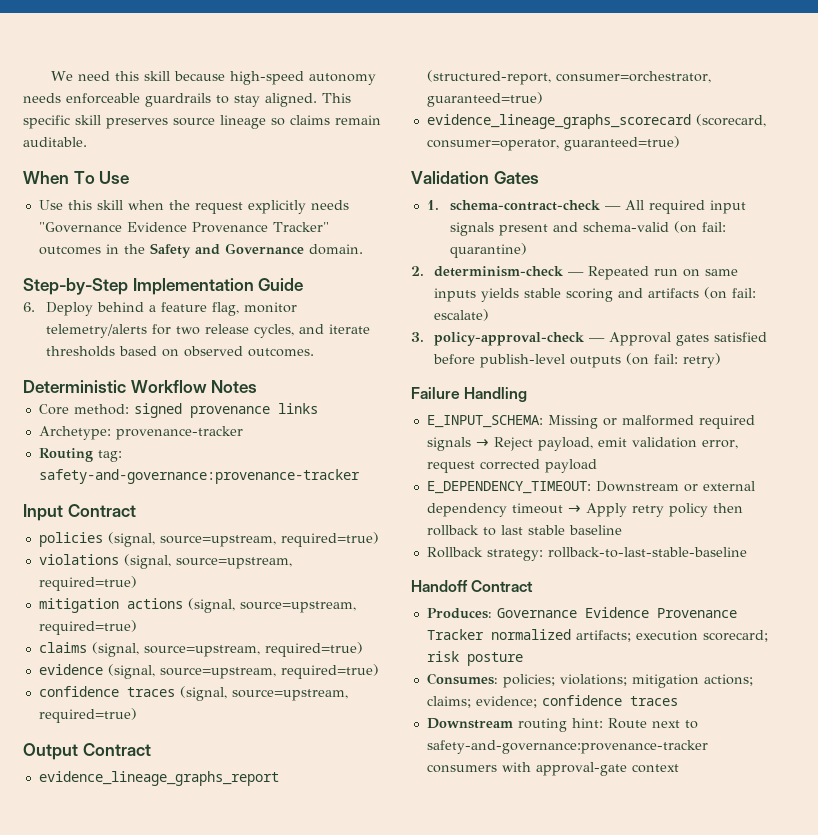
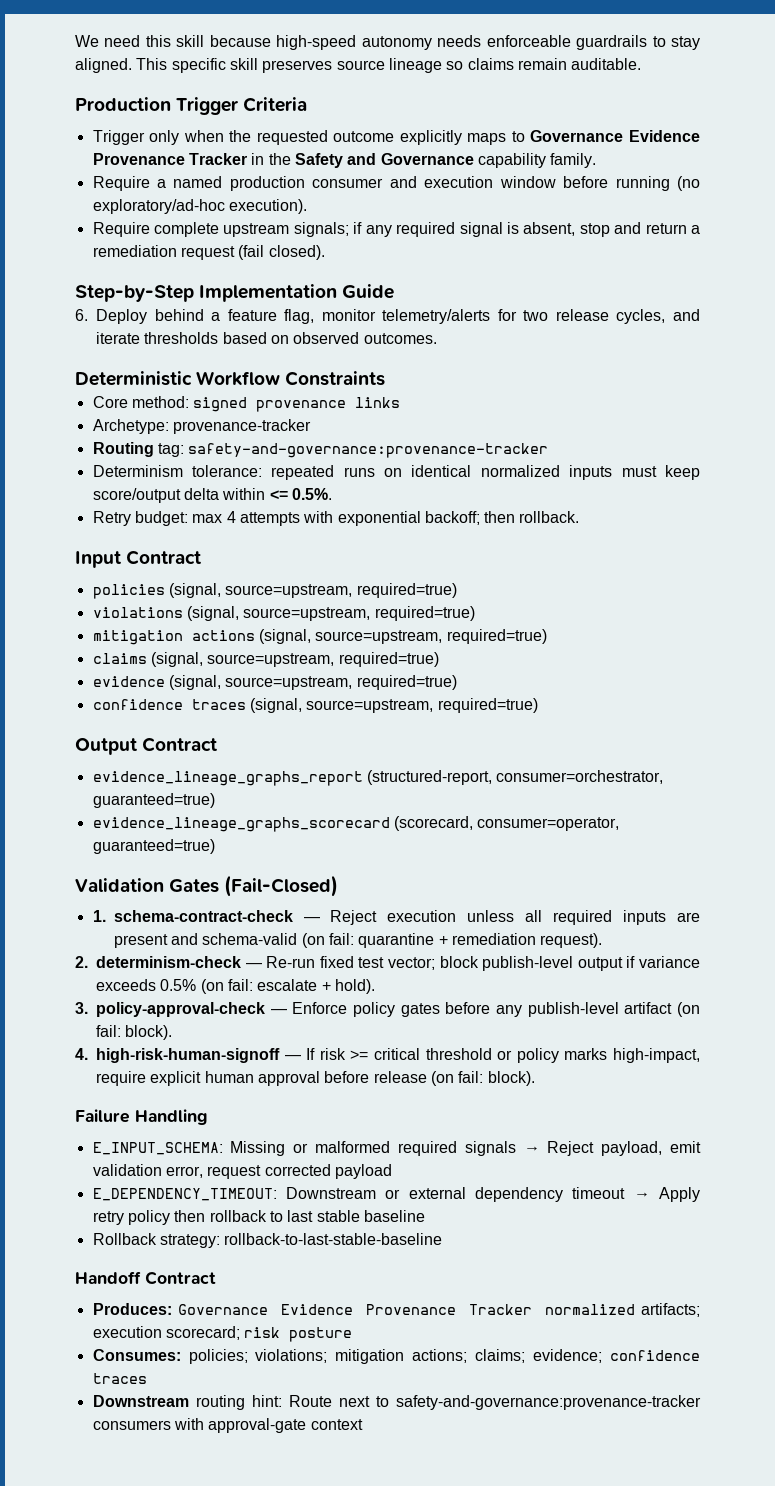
[23,171,130,184] [38,200,349,214] [38,222,329,233] [38,246,101,255] When To Use // Use this skill when the request explicitly needs "Governance Evidence Provenance Tracker" outcomes -> [75,97,308,115] [92,130,700,145] [92,153,247,165] Production Trigger Criteria // Trigger only when the requested outcome explicitly maps to Governance Evidence Provenance Tracker
[308,244,363,255] domain. -> [477,153,597,168] [92,176,701,191] [92,199,307,214] [92,222,700,237] [92,245,325,260] capability family. // Require a named production consumer and execution window before running (no exploratory/ad-hoc execution). // Require complete upstream signals; if any required signal is absent, stop and return a remediation request (fail closed).
[211,380,258,393] Notes -> [285,371,386,386] Constraints
(360, 476) none -> [92,465,700,480] [92,488,332,503] [92,511,580,526] // Determinism tolerance: repeated runs on identical normalized inputs must keep score/output delta within <= 0.5%. // Retry budget: max 4 attempts with exponential backoff; then rollback.
(539, 177) none -> [224,875,339,897] (Fail-Closed)
[624,200,746,214] [449,222,494,236] All required input signals -> [330,910,700,925] Reject execution unless all required inputs are
[449,243,527,258] quarantine) -> [358,933,603,948] quarantine + remediation request).
[587,266,738,280] [433,287,756,302] [433,309,489,321] [411,332,767,346] [432,353,721,368] Repeated run on same inputs yields stable scoring and artifacts (on fail: escalate) // 3. policy-approval-check — Approval gates satisfied before publish-level outputs (on fail: retry) -> [266,956,701,971] [96,979,375,994] [75,1002,700,1017] [96,1025,173,1040] [75,1048,701,1063] [96,1071,535,1086] Re-run fixed test vector; block publish-level output if variance exceeds 0.5% (on fail: escalate + hold). // 3. policy-approval-check — Enforce policy gates before any publish-level artifact (on fail: block). // 4. high-risk-human-signoff — If risk >= critical threshold or policy marks high-impact, require explicit human approval before release (on fail: block).

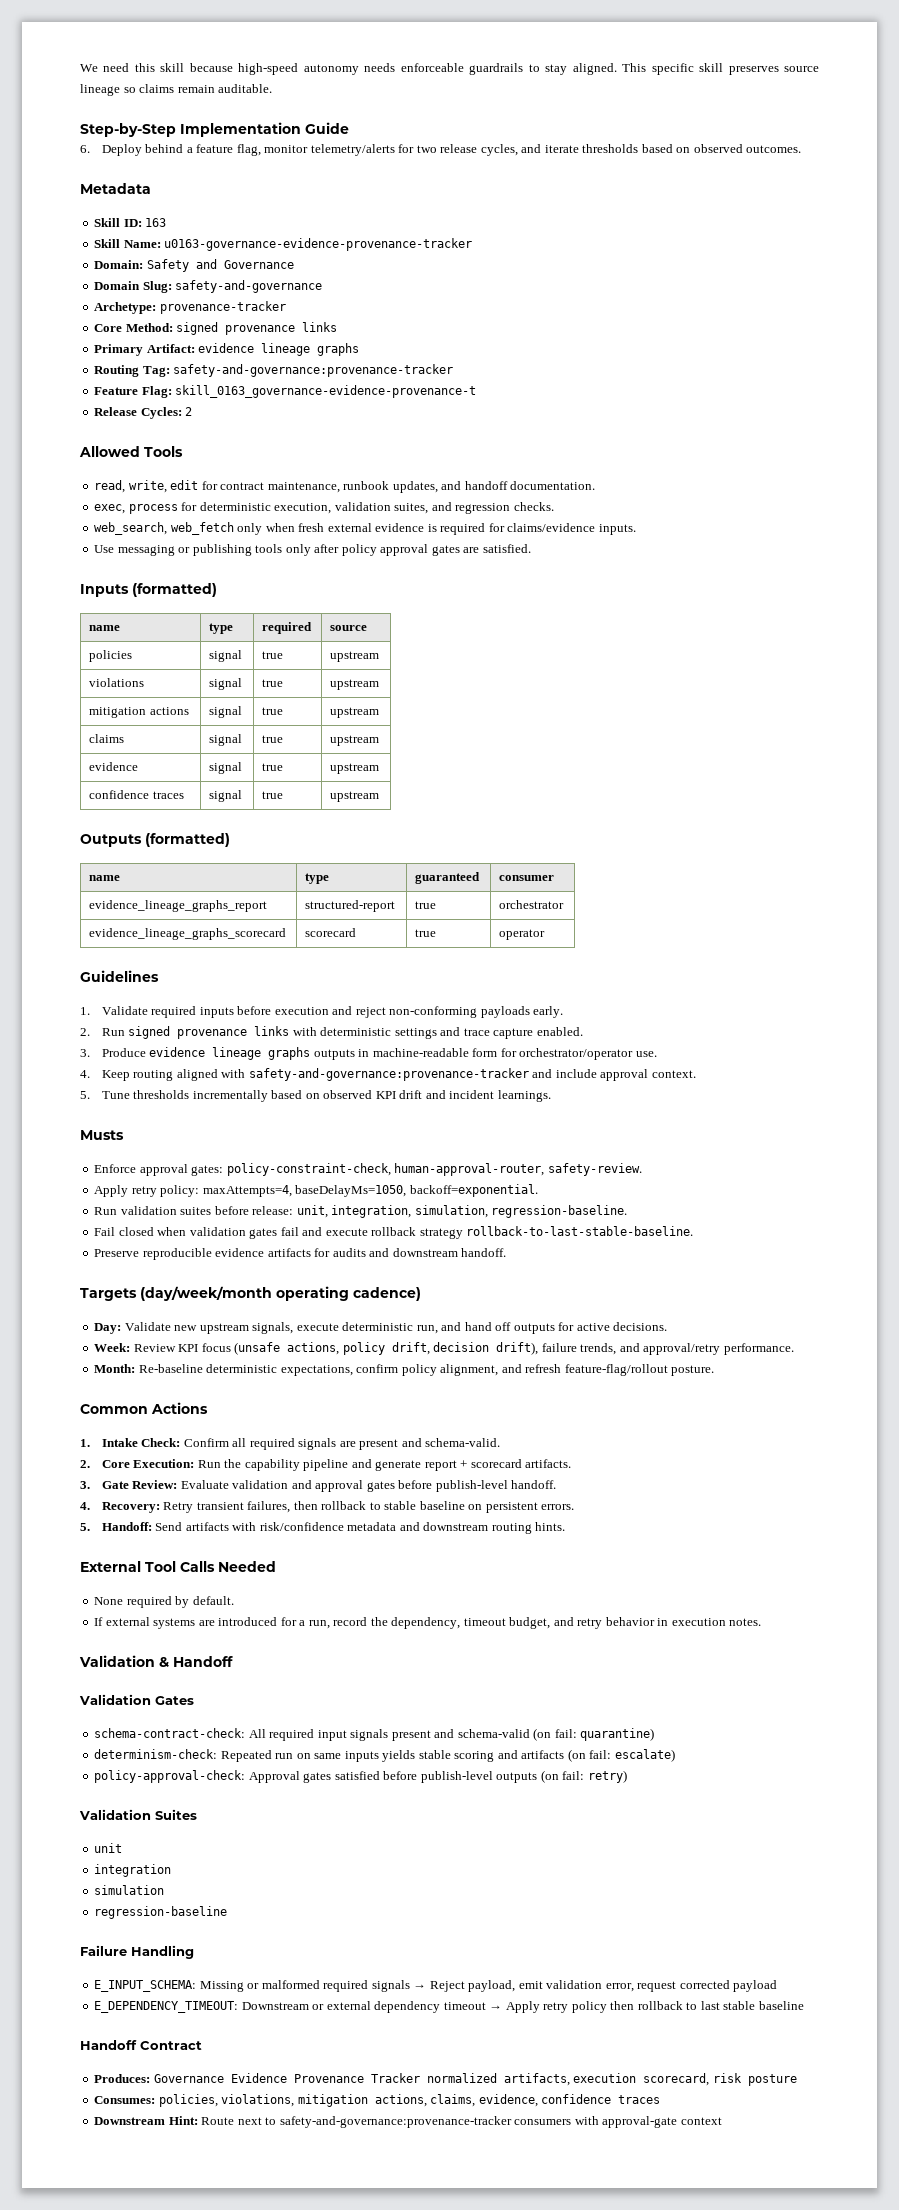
[75,97,308,115] [92,130,700,145] [92,153,597,168] [92,176,701,191] [92,199,307,214] [92,222,700,237] [92,245,325,260] // Production Trigger Criteria // Trigger only when the requested outcome explicitly maps to Governance Evidence Provenance Tracker in the Safety and Governance capability family. // Require a named production consumer and execution window before running (no exploratory/ad-hoc execution). // Require complete upstream signals; if any required signal is absent, stop and return a remediation request (fail closed). -> (273, 88) none
[75,371,386,386] [92,396,189,408] Deterministic Workflow Constraints // Core method: -> [80,183,151,194] [94,218,167,227] [94,238,473,251] [94,259,294,272] [94,280,323,293] [94,301,286,314] [94,323,173,332] Metadata // Skill ID: 163 // Skill Name: u0163-governance-evidence-provenance-tracker // Domain: Safety and Governance // Domain Slug: safety-and-governance // Archetype: provenance-tracker // Core Method:
[92,419,311,434] Archetype: provenance-tracker -> [94,343,360,356] Primary Artifact: evidence lineage graphs
[157,443,184,457] tag: -> [142,366,170,377] Tag:
[92,465,700,480] [92,488,332,503] [92,511,580,526] [75,550,202,568] [92,583,457,599] [92,606,475,621] [92,629,547,645] [92,652,439,667] [92,675,457,690] [92,698,538,713] [75,737,218,755] [92,770,664,786] [92,793,215,808] [92,816,620,832] [92,839,215,854] [75,875,339,897] [92,910,700,925] Determinism tolerance: repeated runs on identical normalized inputs must keep score/output delta within <= 0.5%. // Retry budget: max 4 attempts with exponential backoff; then rollback. // Input Contract // policies (signal, source=upstream, required=true) // violations (signal, source=upstream, required=true) // mitigation actions (signal, source=upstream, required=true) // claims (signal, source=upstream, required=true) // evidence (signal, source=upstream, required=true) // confidence traces (signal, source=upstream, required=true) // Output Contract // evidence_lineage_graphs_report (structured-report, consumer=orchestrator, guaranteed=true) // evidence_lineage_graphs_scorecard (scorecard, consumer=operator, guaranteed=true) // Validation Gates (Fail-Closed) // 1. schema-contract-check — Reject execution unless all required inputs are -> [94,385,477,398] [94,407,193,419] [79,446,183,457] [94,480,596,493] [94,502,554,514] [94,522,636,535] [94,544,531,556] [80,583,217,597] [89,625,121,631] [209,623,234,634] [262,622,313,634] [330,625,368,631] [89,650,133,662] [209,650,243,662] [262,651,284,659] [330,651,380,662] [89,678,145,687] [209,678,243,690] [262,679,284,687] [330,679,380,690] [89,707,189,718] [209,706,243,718] [262,707,284,715] [330,707,380,718] [89,734,125,743] [209,734,243,746] [262,735,284,743] [330,735,380,746] [89,762,139,771] [209,762,243,774] [262,763,284,771] [330,763,380,774] [89,790,184,799] [209,790,243,802] [262,791,284,799] [330,791,380,802] [80,833,230,847] [89,875,121,881] [305,873,330,884] [415,872,481,884] [499,875,555,881] [89,900,268,912] [305,900,396,912] [415,901,437,909] [499,900,565,909] [89,928,287,940] [305,928,357,937] [415,929,437,937] [499,929,546,940] [80,970,159,982] [80,1006,564,1018] [80,1026,583,1039] [80,1047,657,1060] [80,1068,696,1081] [80,1090,551,1102] [80,1130,124,1140] [94,1163,642,1176] [94,1184,538,1197] [94,1205,628,1218] [94,1226,694,1239] [94,1248,507,1260] [80,1286,421,1301] [94,1322,668,1334] [94,1342,794,1355] [94,1364,715,1376] [80,1402,208,1414] [80,1438,501,1450] [80,1459,572,1471] [80,1480,557,1492] [80,1501,575,1513] [80,1522,566,1534] [80,1561,276,1572] [94,1596,234,1608] [94,1617,762,1629] [79,1655,233,1667] [79,1694,194,1705] [94,1728,389,1741] Feature Flag: skill_0163_governance-evidence-provenance-t // Release Cycles: 2 // Allowed Tools // read, write, edit for contract maintenance, runbook updates, and handoff documentation. // exec, process for deterministic execution, validation suites, and regression checks. // web_search, web_fetch only when fresh external evidence is required for claims/evidence inputs. // Use messaging or publishing tools only after policy approval gates are satisfied. // Inputs (formatted) // name | type | required | source // policies | signal | true | upstream // violations | signal | true | upstream // mitigation actions | signal | true | upstream // claims | signal | true | upstream // evidence | signal | true | upstream // confidence traces | signal | true | upstream // Outputs (formatted) // name | type | guaranteed | consumer // evidence_lineage_graphs_report | structured-report | true | orchestrator // evidence_lineage_graphs_scorecard | scorecard | true | operator // Guidelines // 1. Validate required inputs before execution and reject non-conforming payloads early. // 2. Run signed provenance links with deterministic settings and trace capture enabled. // 3. Produce evidence lineage graphs outputs in machine-readable form for orchestrator/operator use. // 4. Keep routing aligned with safety-and-governance:provenance-tracker and include approval context. // 5. Tune thresholds incrementally based on observed KPI drift and incident learnings. // Musts // Enforce approval gates: policy-constraint-check, human-approval-router, safety-review. // Apply retry policy: maxAttempts=4, baseDelayMs=1050, backoff=exponential. // Run validation suites before release: unit, integration, simulation, regression-baseline. // Fail closed when validation gates fail and execute rollback strategy rollback-to-last-stable-baseline. // Preserve reproducible evidence artifacts for audits and downstream handoff. // Targets (day/week/month operating cadence) // Day: Validate new upstream signals, execute deterministic run, and hand off outputs for active decisions. // Week: Review KPI focus (unsafe actions, policy drift, decision drift), failure trends, and approval/retry performance. // Month: Re-baseline deterministic expectations, confirm policy alignment, and refresh feature-flag/rollout posture. // Common Actions // 1. Intake Check: Confirm all required signals are present and schema-valid. // 2. Core Execution: Run the capability pipeline and generate report + scorecard artifacts. // 3. Gate Review: Evaluate validation and approval gates before publish-level handoff. // 4. Recovery: Retry transient failures, then rollback to stable baseline on persistent errors. // 5. Handoff: Send artifacts with risk/confidence metadata and downstream routing hints. // External Tool Calls Needed // None required by default. // If external systems are introduced for a run, record the dependency, timeout budget, and retry behavior in execution notes. // Validation & Handoff // Validation Gates // schema-contract-check: All required input signals
[358,933,603,948] [75,956,701,971] [96,979,375,994] [75,1002,700,1017] [96,1025,173,1040] [75,1048,701,1063] [96,1071,535,1086] quarantine + remediation request). // 2. determinism-check — Re-run fixed test vector; block publish-level output if variance exceeds 0.5% (on fail: escalate + hold). // 3. policy-approval-check — Enforce policy gates before any publish-level artifact (on fail: block). // 4. high-risk-human-signoff — If risk >= critical threshold or policy marks high-impact, require explicit human approval before release (on fail: block). -> [580,1728,655,1741] [94,1749,675,1762] [94,1770,627,1783] [79,1809,197,1820] [94,1843,123,1853] [94,1864,172,1877] [94,1885,165,1895] [94,1906,228,1919] quarantine) // determinism-check: Repeated run on same inputs yields stable scoring and artifacts (on fail: escalate) // policy-approval-check: Approval gates satisfied before publish-level outputs (on fail: retry) // Validation Suites // unit // integration // simulation // regression-baseline
[92,1233,443,1248] // Rollback strategy: rollback-to-last-stable-baseline -> (804, 2005) none
[641,1303,700,1317] [92,1326,240,1340] artifacts; execution scorecard; -> [503,2073,710,2086] artifacts, execution scorecard,
[188,1349,603,1364] policies; violations; mitigation actions; claims; evidence; -> [158,2094,538,2107] policies, violations, mitigation actions, claims, evidence,
[195,1395,282,1410] routing hint: -> [168,2116,198,2125] Hint:

